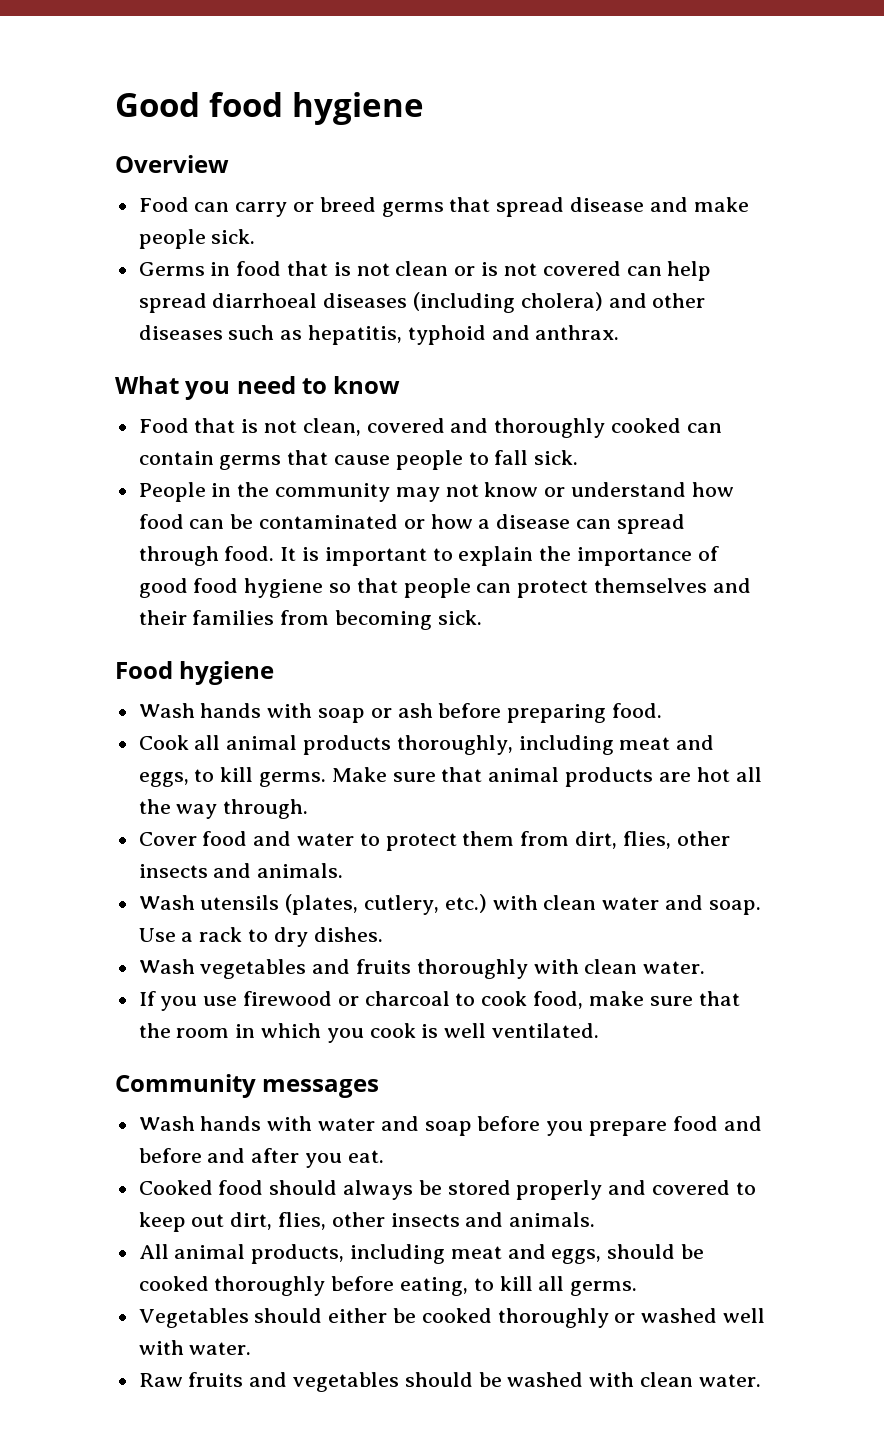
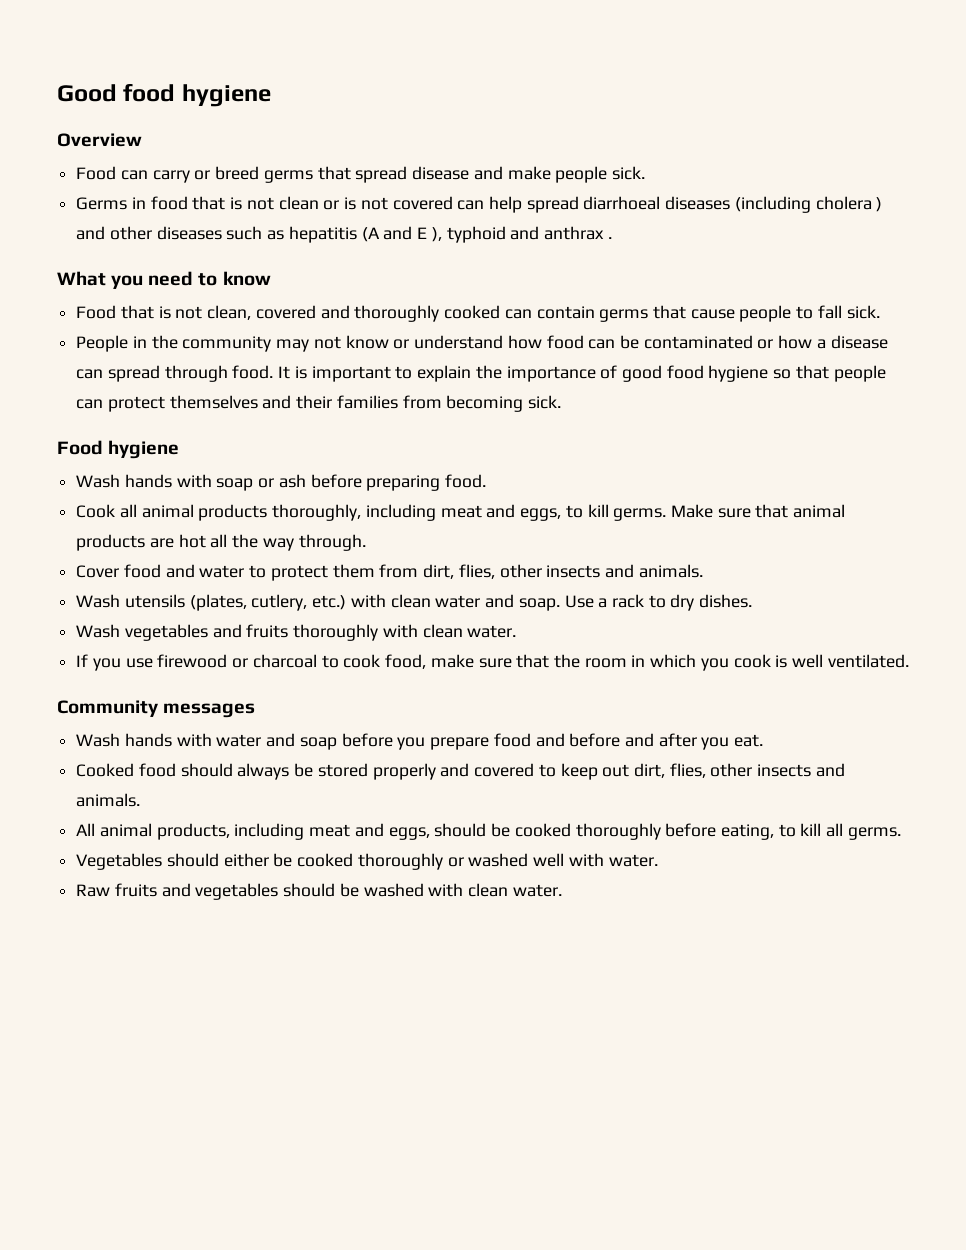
[520,292,603,311] cholera) -> [815,196,883,212] cholera )
[308,325,620,345] hepatitis, typhoid and anthrax. -> [288,226,612,243] hepatitis (A and E ), typhoid and anthrax .

